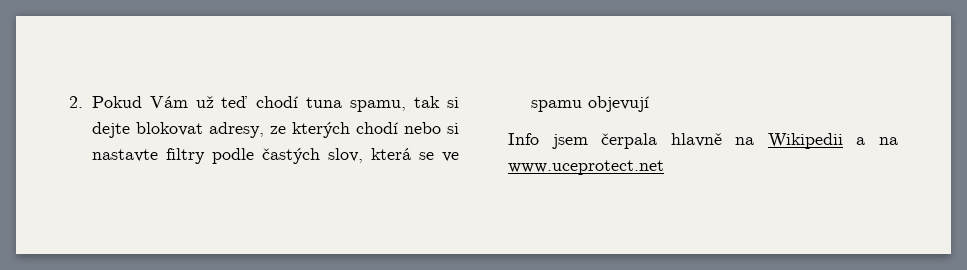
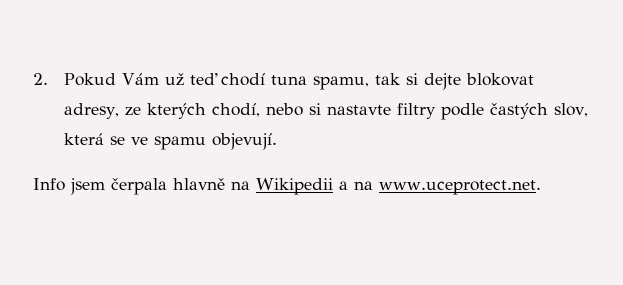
[355,122,398,134] chodí -> [212,103,261,117] chodí,
[587,96,649,112] objevují -> [212,133,278,150] objevují.
[508,160,664,175] www.uceprotect.net -> [379,180,541,195] www.uceprotect.net.

